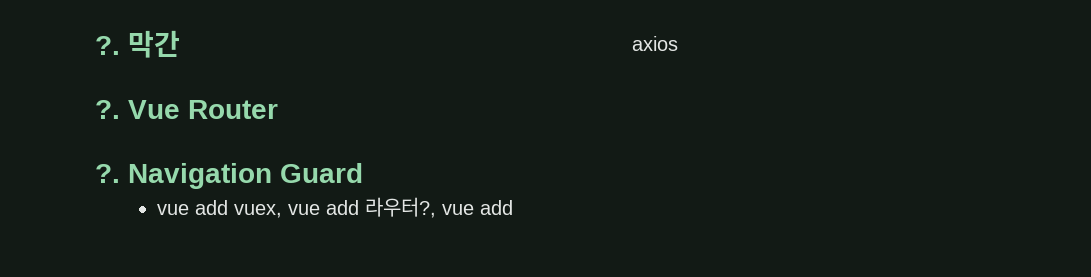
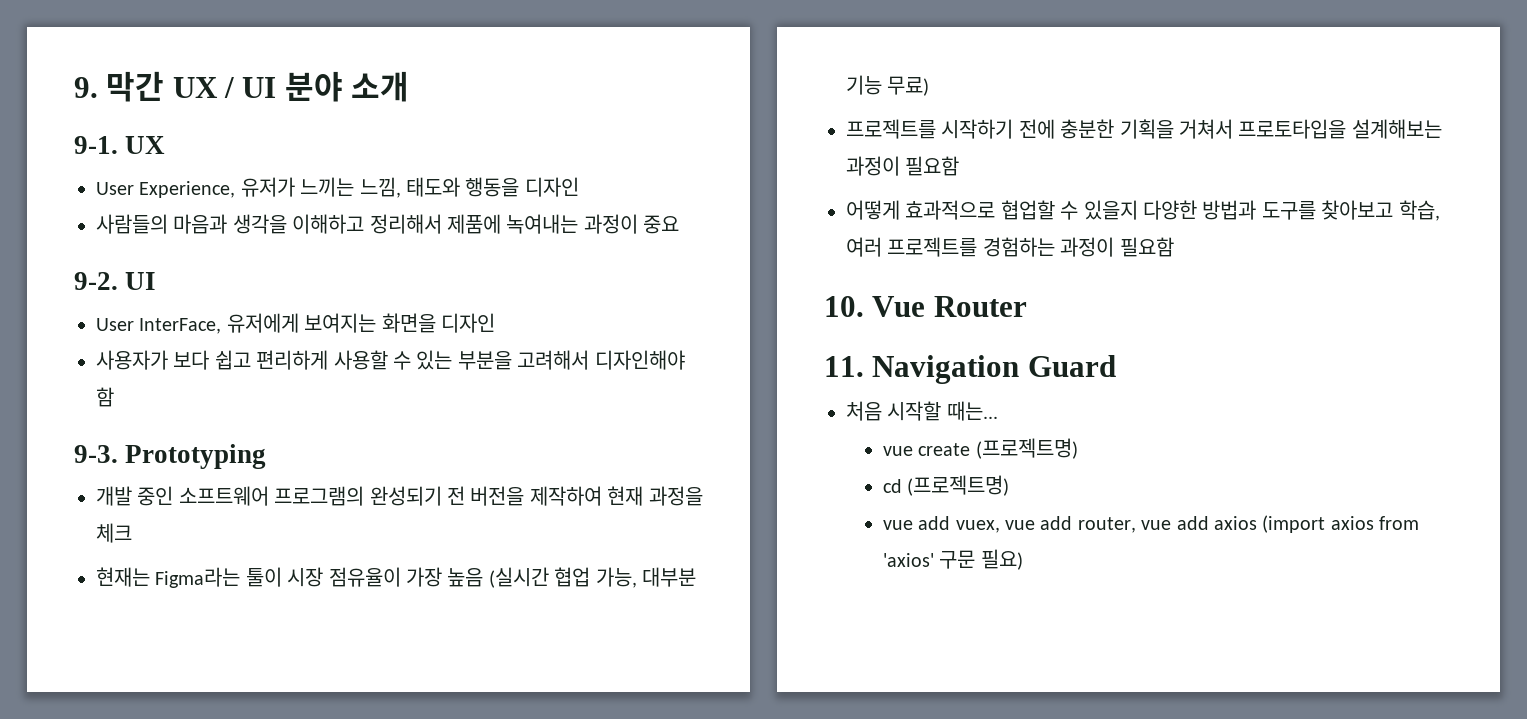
[95,36,120,55] ?. -> [74,77,98,98] 9.
[95,100,120,119] // ?. -> [172,71,410,102] [74,136,166,154] [96,177,579,198] [96,214,680,234] [74,272,157,290] [96,313,495,334] [96,350,685,370] [96,387,114,407] [74,444,267,469] [96,486,703,506] [96,523,132,543] [96,567,696,588] [846,75,930,96] [846,119,1442,139] [846,156,960,176] [846,200,1440,221] [846,237,1174,257] [824,296,864,317] UX / UI 분야 소개 // 9-1. UX // User Experience, 유저가 느끼는 느낌, 태도와 행동을 디자인 // 사람들의 마음과 생각을 이해하고 정리해서 제품에 녹여내는 과정이 중요 // 9-2. UI // User InterFace, 유저에게 보여지는 화면을 디자인 // 사용자가 보다 쉽고 편리하게 사용할 수 있는 부분을 고려해서 디자인해야 함 // 9-3. Prototyping // 개발 중인 소프트웨어 프로그램의 완성되기 전 버전을 제작하여 현재 과정을 체크 // 현재는 Figma라는 툴이 시장 점유율이 가장 높음 (실시간 협업 가능, 대부분 기능 무료) // 프로젝트를 시작하기 전에 충분한 기획을 거쳐서 프로토타입을 설계해보는 과정이 필요함 // 어떻게 효과적으로 협업할 수 있을지 다양한 방법과 도구를 찾아보고 학습, 여러 프로젝트를 경험하는 과정이 필요함 // 10.
[95,164,120,183] ?. -> [824,356,864,377] 11.
(363, 173) none -> [846,401,998,421] [882,438,1078,459] [882,475,1010,496] // 처음 시작할 때는... // vue create (프로젝트명) // cd (프로젝트명)
[364,197,436,218] 라우터?, -> [1077,517,1136,533] router,
(678, 43) none -> [1262,515,1420,533] [882,549,1023,570] (import axios from 'axios' 구문 필요)

